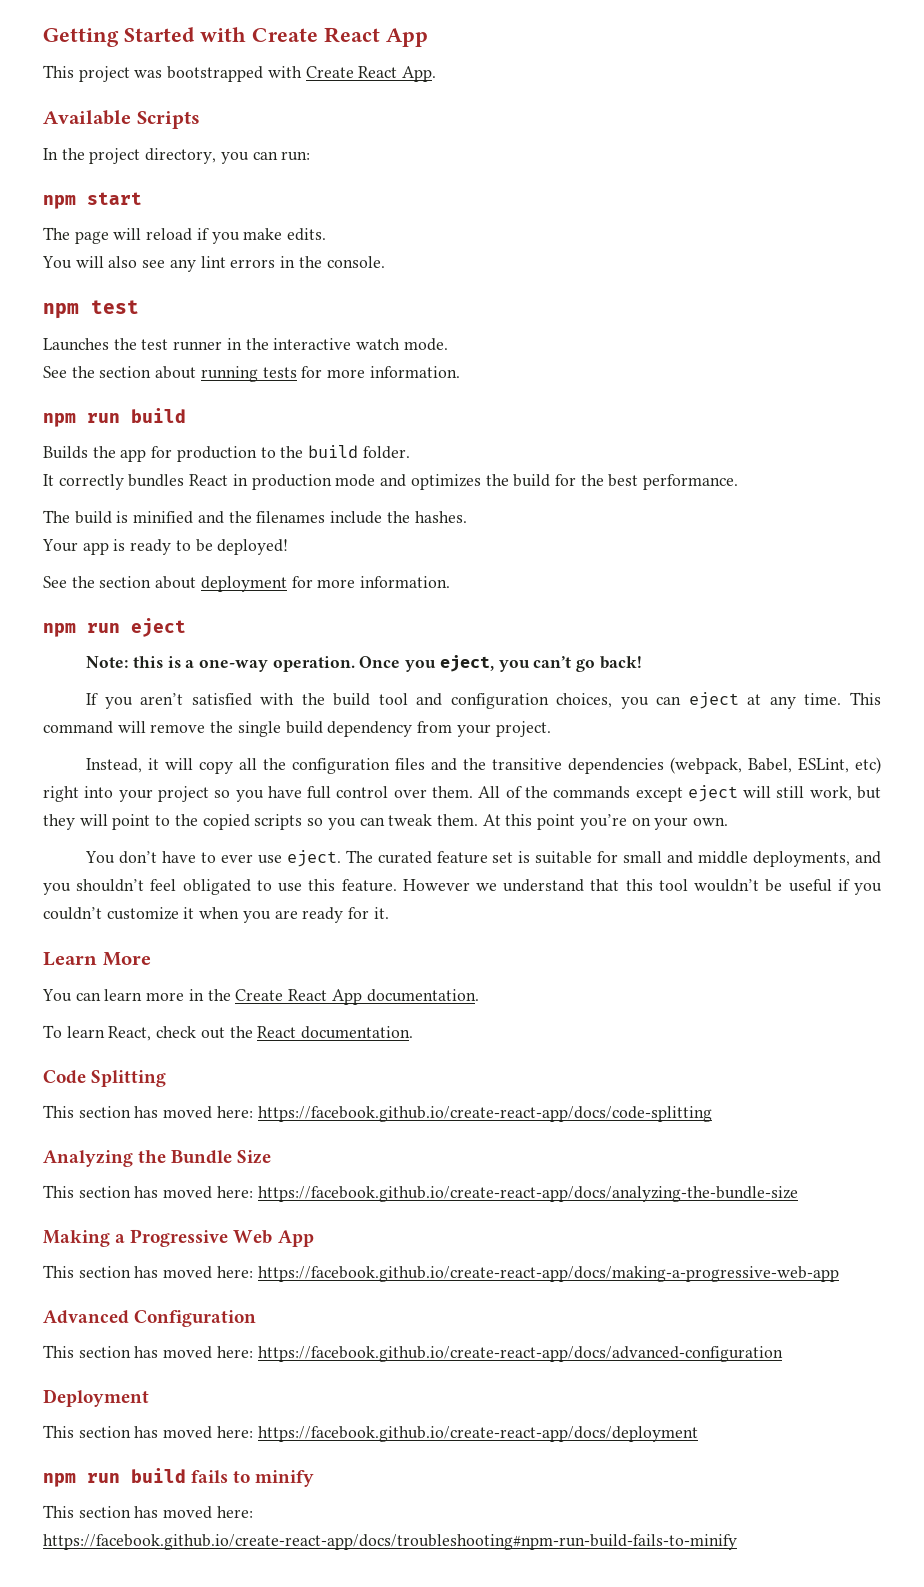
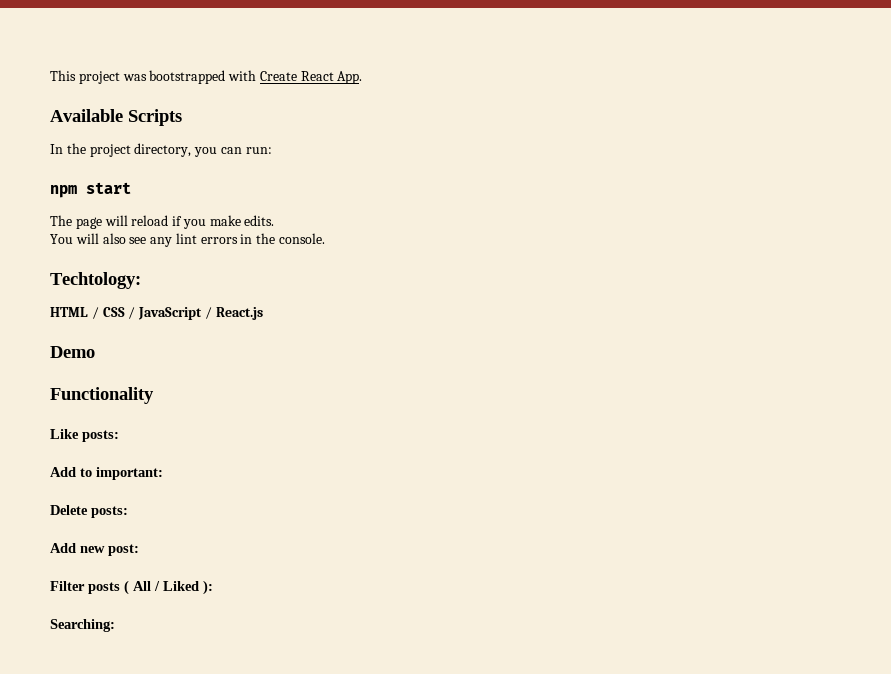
[43,27,428,47] Getting Started with Create React App // -> (50, 75) none
[43,300,139,319] [43,338,448,351] [43,366,460,382] [43,408,186,427] [43,445,410,462] [43,474,739,490] [43,510,467,524] [42,539,289,555] [43,576,451,592] [43,618,186,637] [86,655,642,672] [86,692,881,709] [43,721,551,737] [86,757,882,774] [43,785,881,802] [43,814,729,830] [85,850,881,867] [43,879,882,895] [43,907,389,923] [43,952,151,966] [42,989,479,1005] [43,1025,414,1041] [43,1070,167,1087] [43,1105,712,1122] [43,1150,272,1167] [43,1185,798,1202] [43,1229,314,1247] [43,1265,839,1282] [43,1310,257,1327] [43,1345,783,1362] [43,1389,149,1407] [43,1425,698,1442] [43,1468,315,1487] [43,1505,253,1519] [43,1534,737,1550] npm test // Launches the test runner in the interactive watch mode. // See the section about running tests for more information. // npm run build // Builds the app for production to the build folder. // It correctly bundles React in production mode and optimizes the build for the best performance. // The build is minified and the filenames include the hashes. // Your app is ready to be deployed! // See the section about deployment for more information. // npm run eject // Note: this is a one-way operation. Once you eject, you can’t go back! // If you aren’t satisfied with the build tool and configuration choices, you can eject at any time. This command will remove the single build dependency from your project. // Instead, it will copy all the configuration files and the transitive dependencies (webpack, Babel, ESLint, etc) right into your project so you have full control over them. All of the commands except eject will still work, but they will point to the copied scripts so you can tweak them. At this point you’re on your own. // You don’t have to ever use eject. The curated feature set is suitable for small and middle deployments, and you shouldn’t feel obligated to use this feature. However we understand that this tool wouldn’t be useful if you couldn’t customize it when you are ready for it. // Learn More // You can learn more in the Create React App documentation. // To learn React, check out the React documentation. // Code Splitting // This section has moved here: https://facebook.github.io/create-react-app/docs/code-splitting // Analyzing the Bundle Size // This section has moved here: https://facebook.github.io/create-react-app/docs/analyzing-the-bundle-size // Making a Progressive Web App // This section has moved here: https://facebook.github.io/create-react-app/docs/making-a-progressive-web-app // Advanced Configuration // This section has moved here: https://facebook.github.io/create-react-app/docs/advanced-configuration // Deployment // This section has moved here: https://facebook.github.io/create-react-app/docs/deployment // npm run build fails to minify // This section has moved here: https://facebook.github.io/create-react-app/docs/troubleshooting#npm-run-build-fails-to-minify -> [50,272,141,289] [50,307,263,320] [50,346,95,358] [50,387,154,404] [50,429,119,442] [50,467,163,480] [50,505,128,518] [50,543,139,556] [50,580,213,595] [50,619,115,632] Techtology: // HTML / CSS / JavaScript / React.js // Demo // Functionality // Like posts: // Add to important: // Delete posts: // Add new post: // Filter posts ( All / Liked ): // Searching:

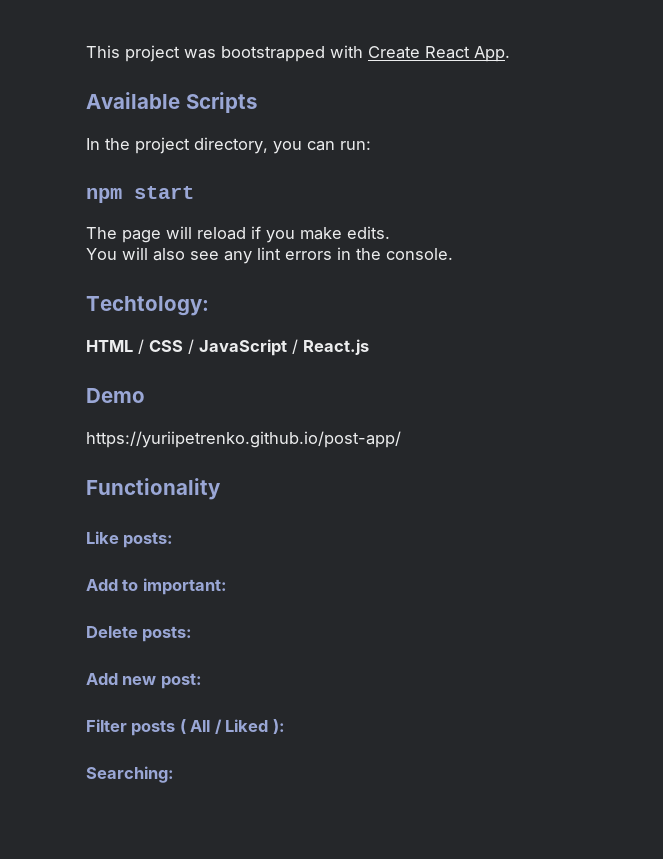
(95, 352) none -> [86,431,401,448] // https://yuriipetrenko.github.io/post-app/

